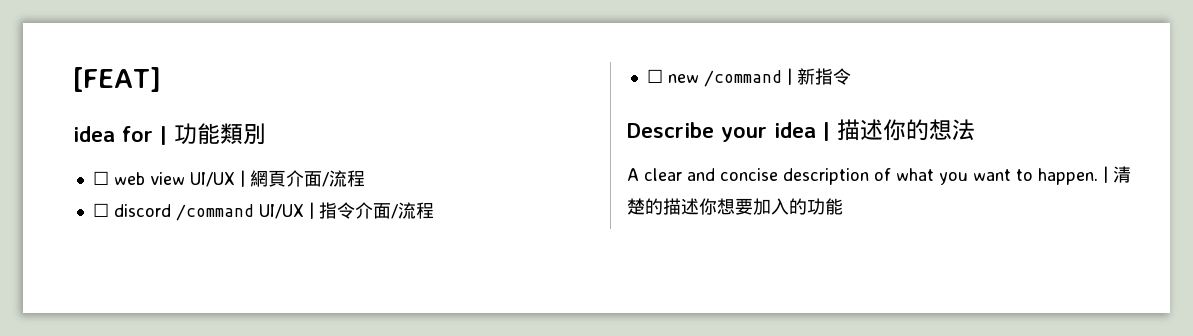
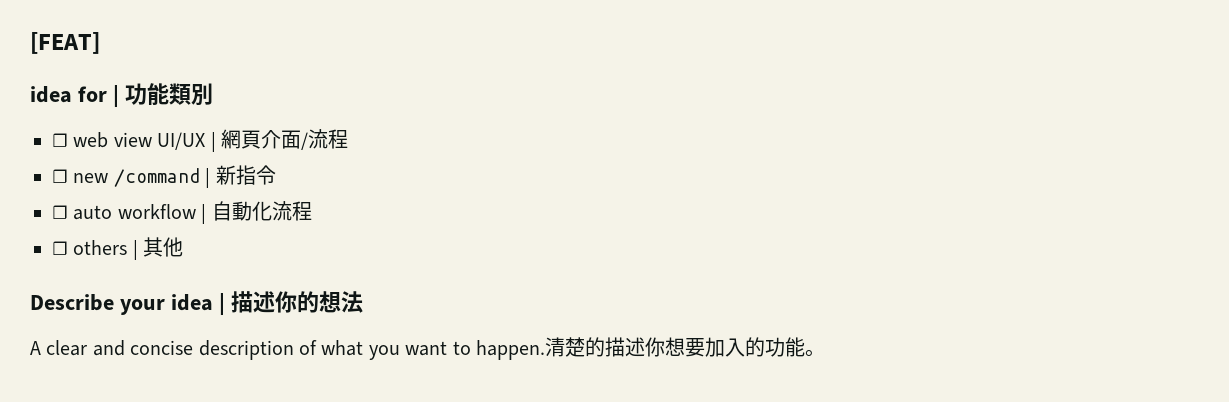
[92,202,434,221] // ☐ discord /command UI/UX | 指令介面/流程 -> (348, 139) none
(851, 76) none -> [52,201,312,224] [52,237,184,260] // ☐ auto workflow | 自動化流程 // ☐ others | 其他
[1103,166,1108,183] | -> (545, 350) none
(843, 206) none -> [804,349,825,357] 。

